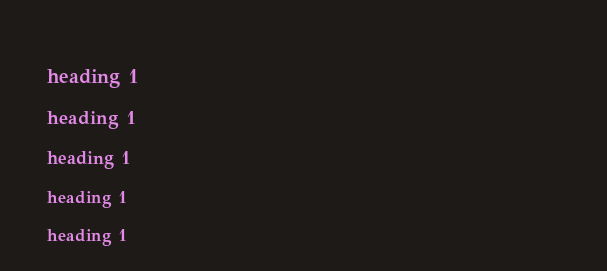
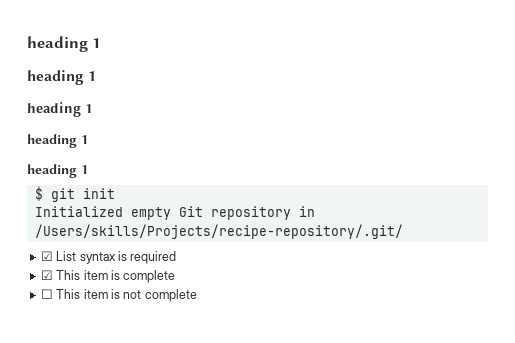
(127, 235) none -> [34,186,115,202] [34,206,315,220] [34,224,403,239] [40,251,177,264] [40,270,176,283] [40,289,197,302] // $ git init // Initialized empty Git repository in /Users/skills/Projects/recipe-repository/.git/ // ☑ List syntax is required // ☑ This item is complete // ☐ This item is not complete

